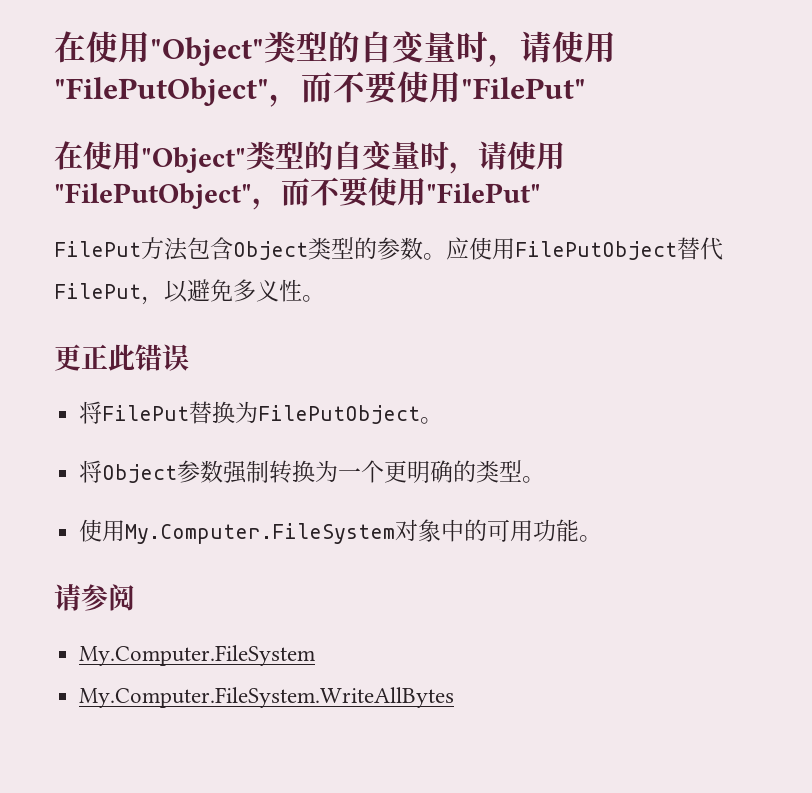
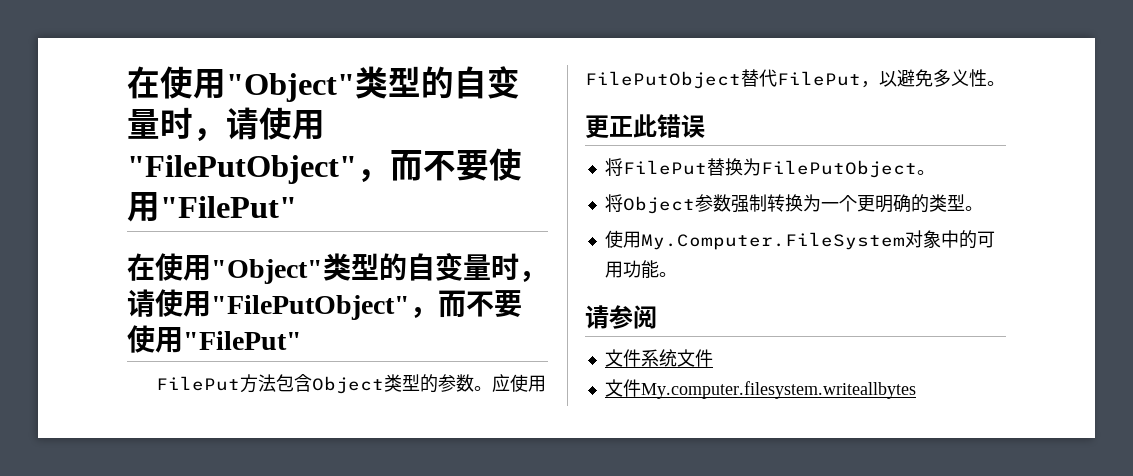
[79,645,316,666] [79,687,455,708] My.Computer.FileSystem // My.Computer.FileSystem.WriteAllBytes -> [604,349,713,367] [604,379,916,399] 文件系统文件 // 文件My.computer.filesystem.writeallbytes

